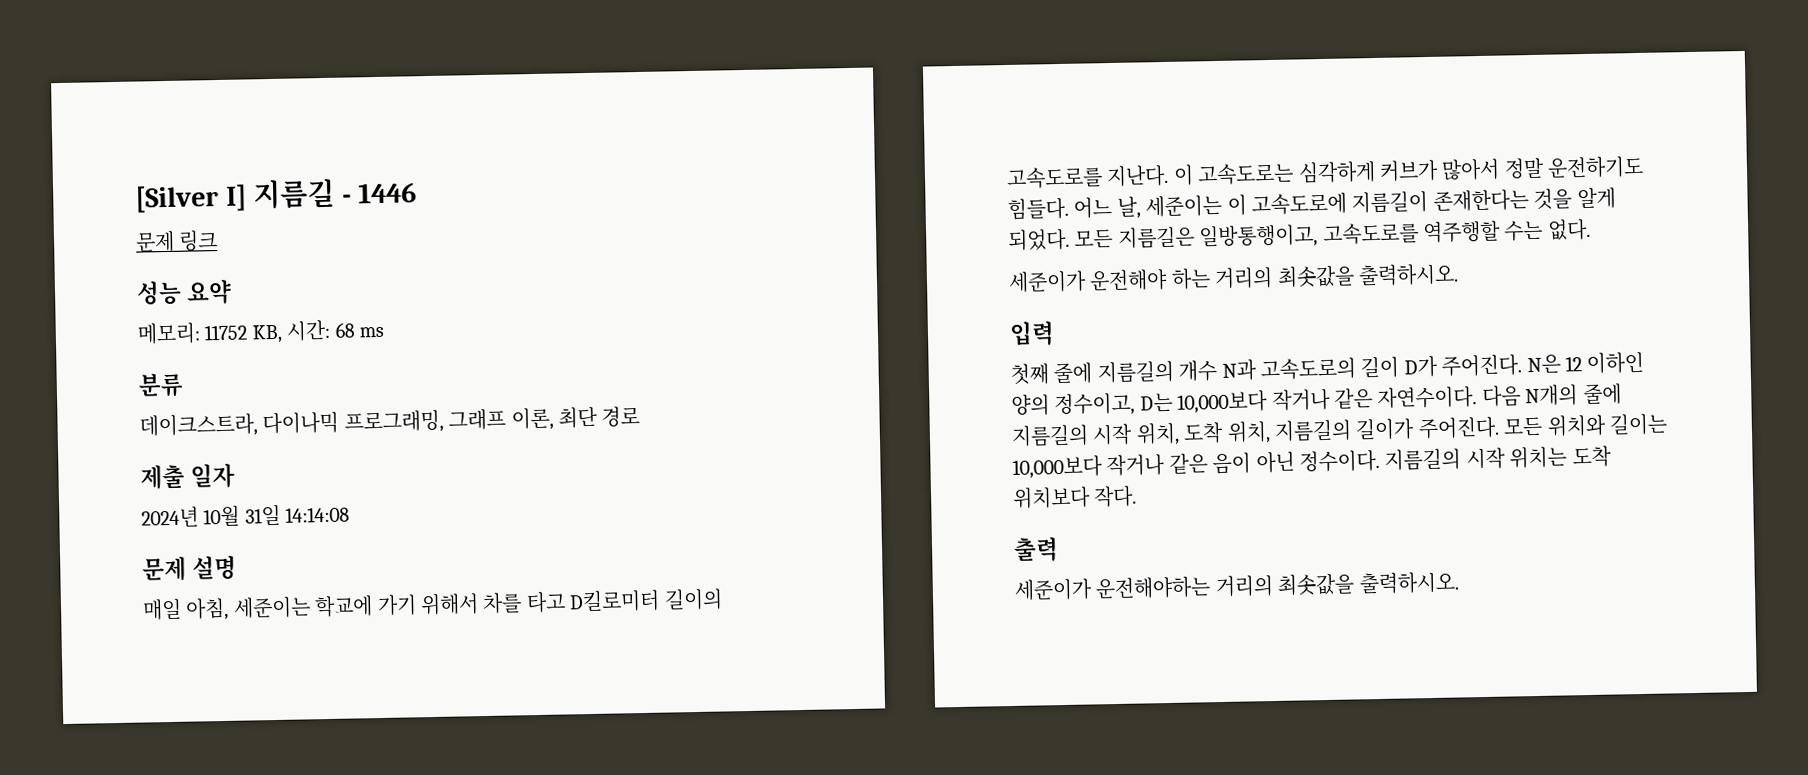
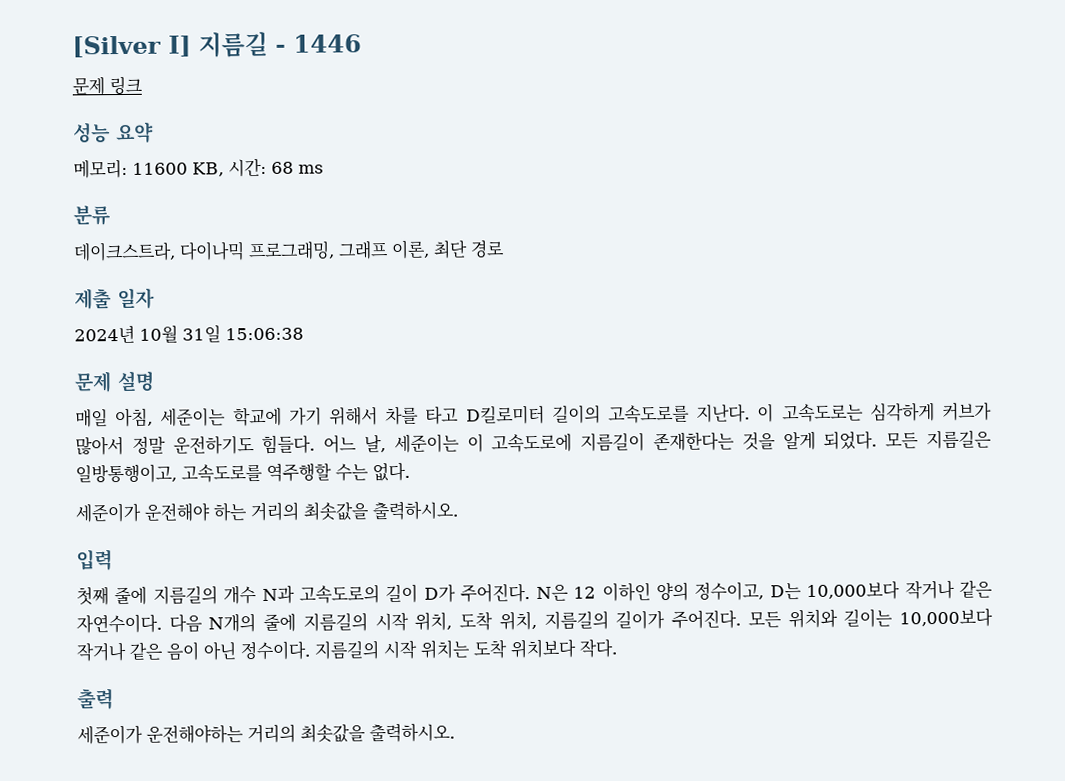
[204,324,248,341] 11752 -> [132,162,188,175] 11600
[285,506,351,523] 14:14:08 -> [225,327,304,341] 15:06:38

